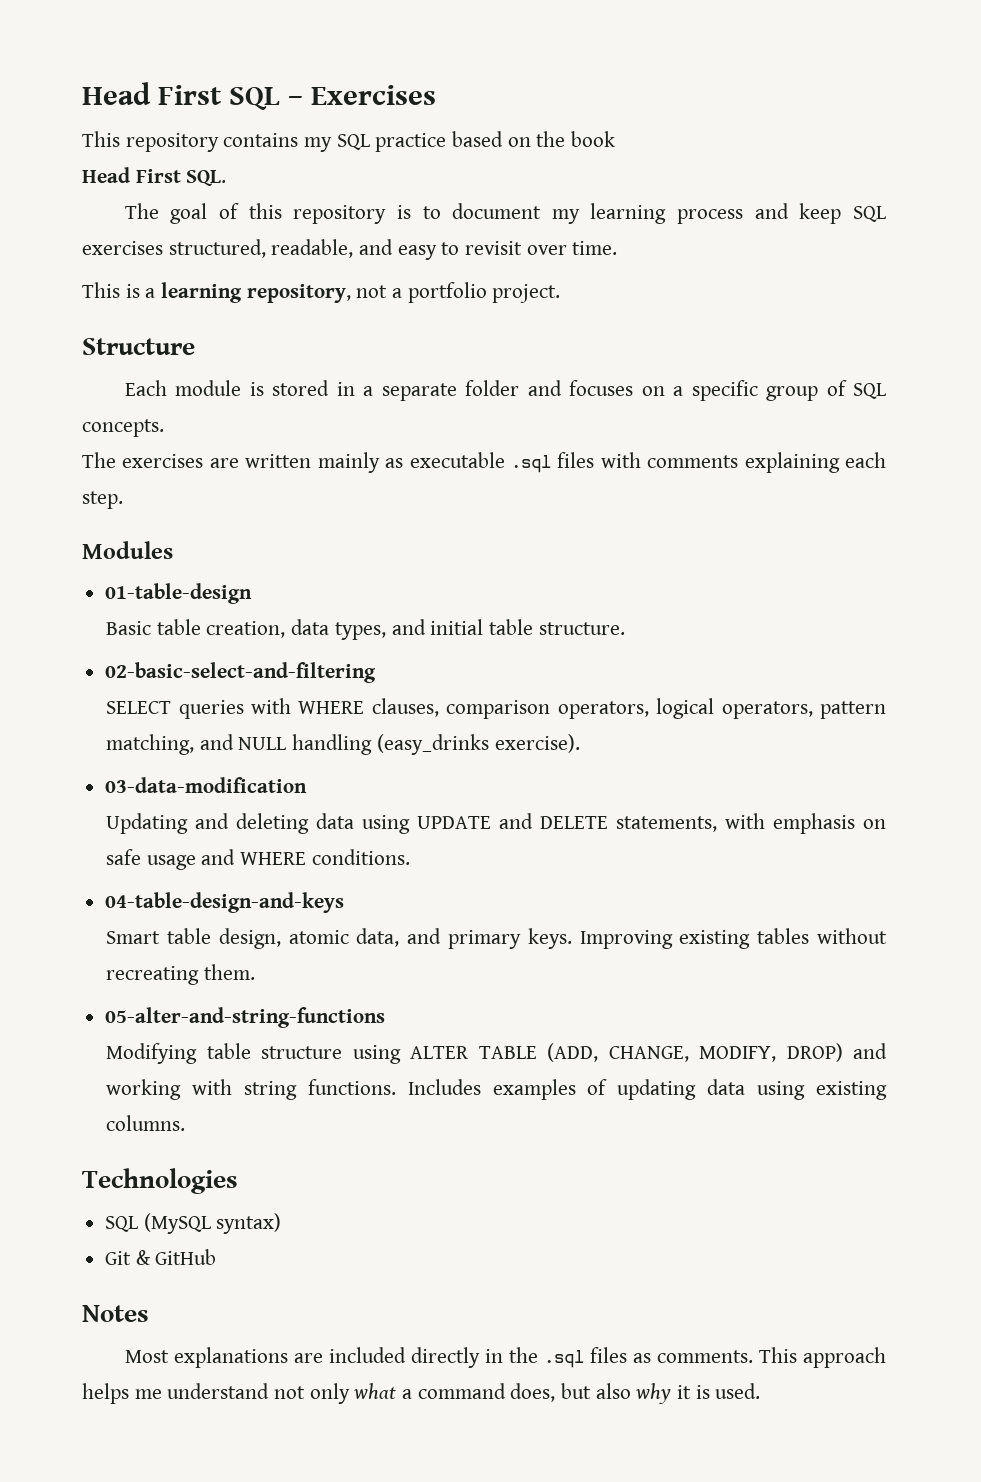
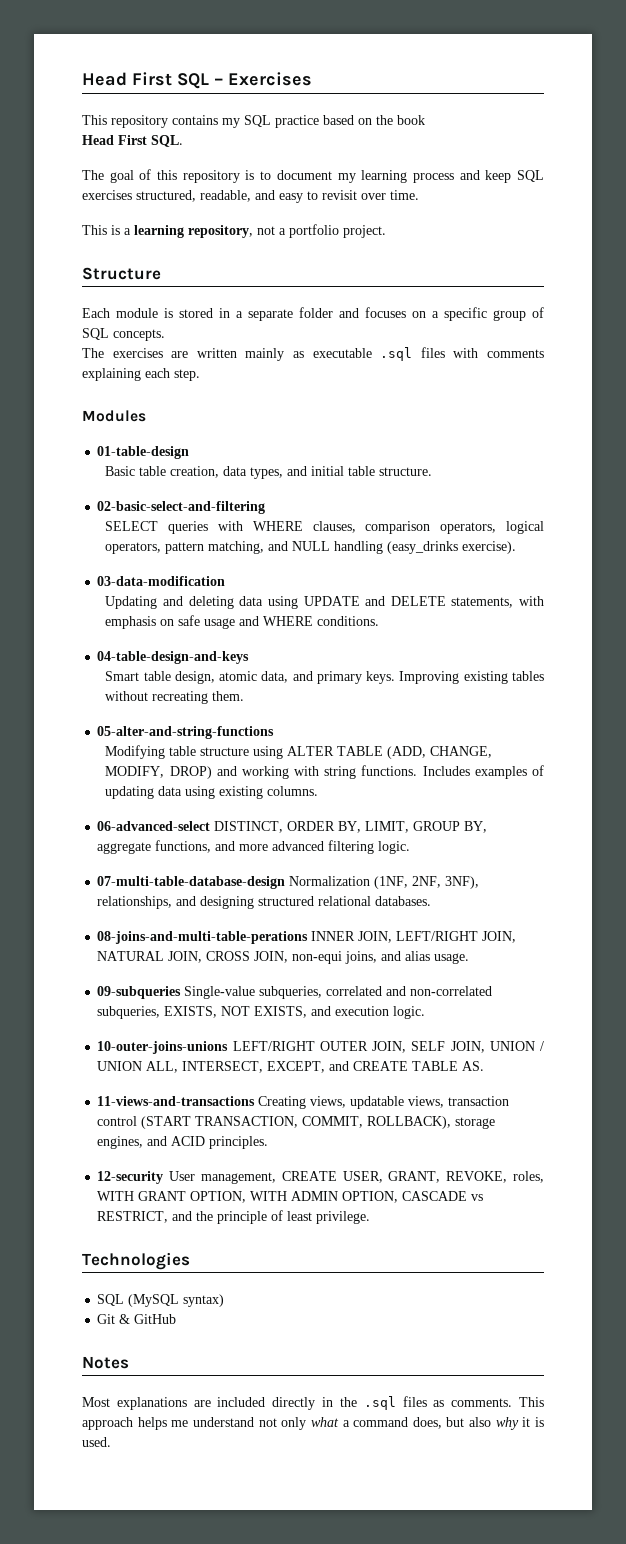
(186, 1123) none -> [97,821,488,833] [97,840,411,854] [97,876,480,889] [97,896,432,909] [97,931,517,944] [97,951,470,964] [97,986,493,999] [97,1006,426,1019] [97,1041,545,1054] [97,1061,485,1073] [97,1096,510,1109] [97,1116,496,1129] [97,1136,269,1149] [97,1171,544,1184] [97,1191,484,1203] [97,1210,371,1224] // 06-advanced-select DISTINCT, ORDER BY, LIMIT, GROUP BY, aggregate functions, and more advanced filtering logic. // 07-multi-table-database-design Normalization (1NF, 2NF, 3NF), relationships, and designing structured relational databases. // 08-joins-and-multi-table-perations INNER JOIN, LEFT/RIGHT JOIN, NATURAL JOIN, CROSS JOIN, non-equi joins, and alias usage. // 09-subqueries Single-value subqueries, correlated and non-correlated subqueries, EXISTS, NOT EXISTS, and execution logic. // 10-outer-joins-unions LEFT/RIGHT OUTER JOIN, SELF JOIN, UNION / UNION ALL, INTERSECT, EXCEPT, and CREATE TABLE AS. // 11-views-and-transactions Creating views, updatable views, transaction control (START TRANSACTION, COMMIT, ROLLBACK), storage engines, and ACID principles. // 12-security User management, CREATE USER, GRANT, REVOKE, roles, WITH GRANT OPTION, WITH ADMIN OPTION, CASCADE vs RESTRICT, and the principle of least privilege.

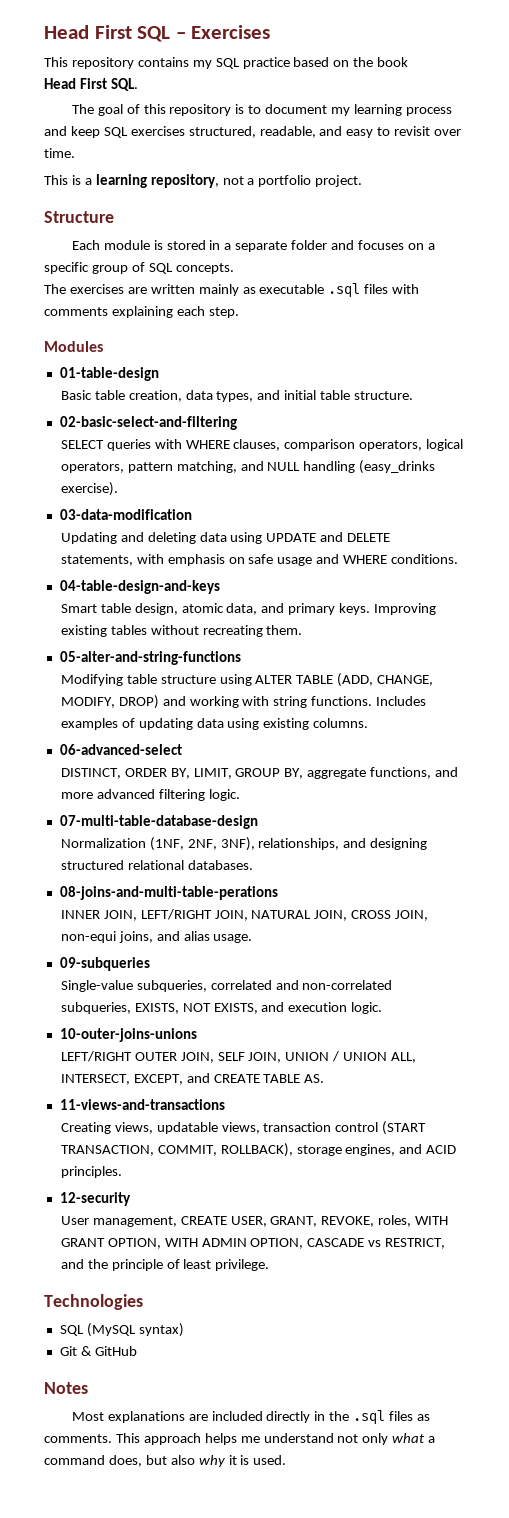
(211, 826) none -> (182, 749) //
(286, 882) none -> (258, 822) //
(309, 937) none -> (278, 893) //
(182, 992) none -> (150, 964) //
(229, 1047) none -> (197, 1035) //
(256, 1101) none -> (225, 1104) //
(164, 1177) none -> (131, 1199) //

